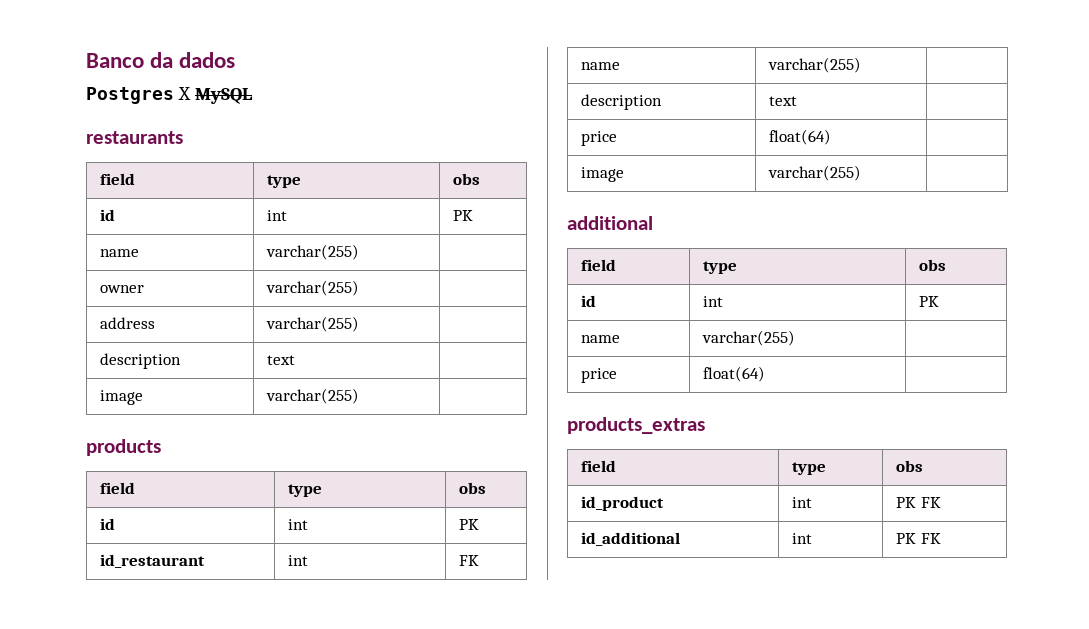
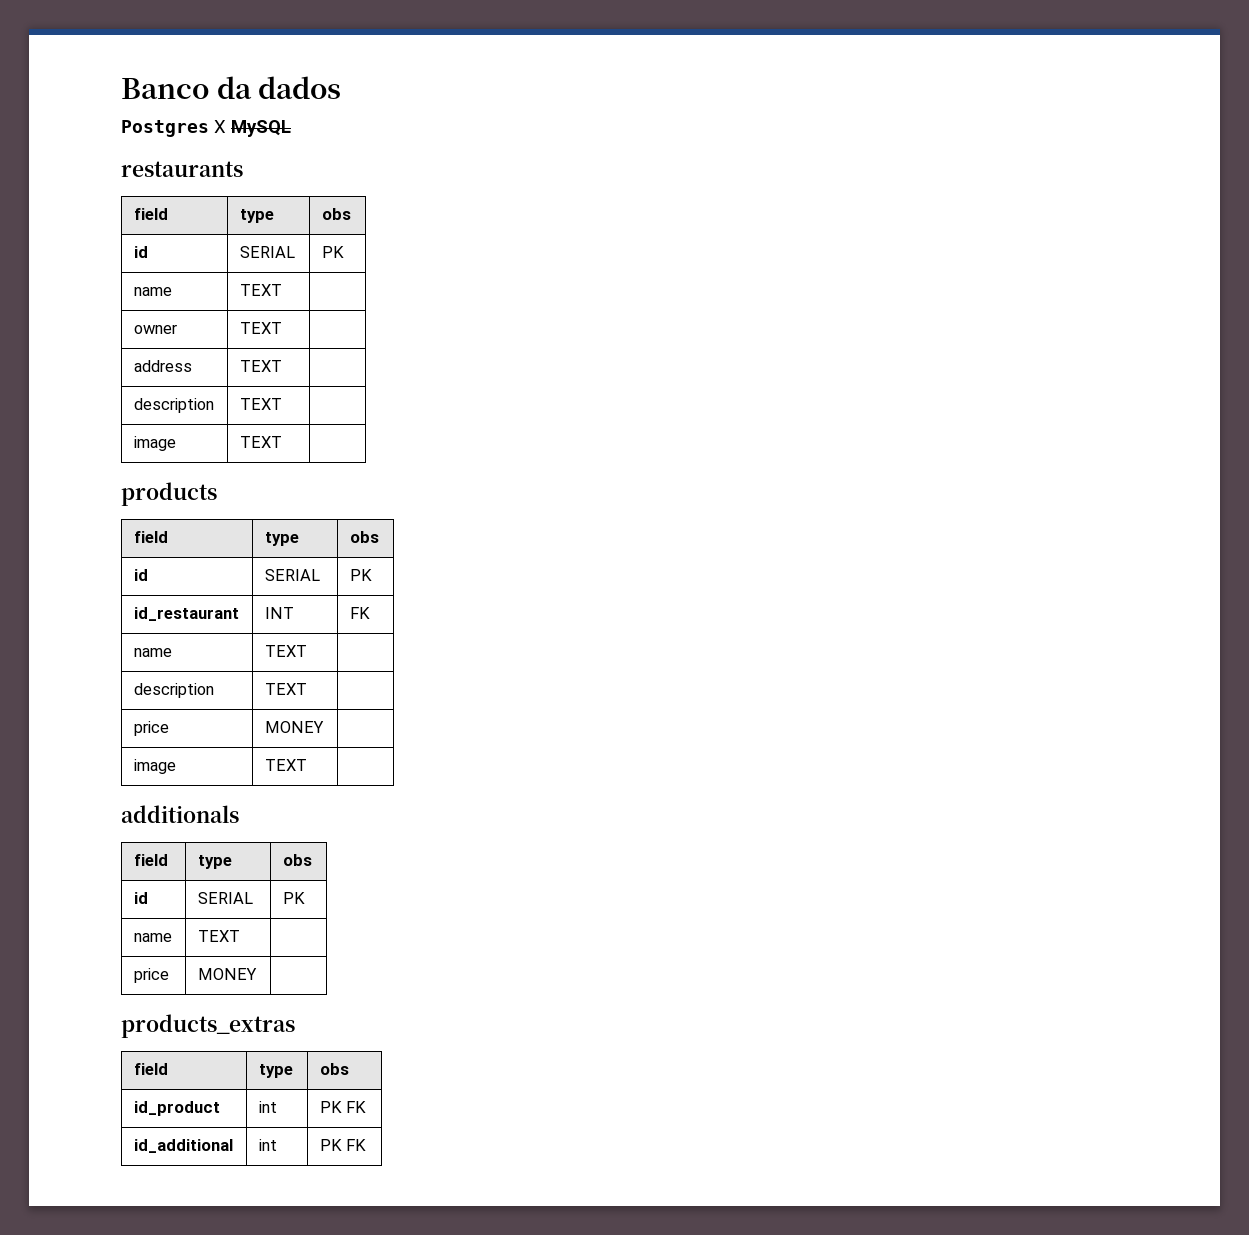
[267,210,288,221] [453,210,474,221] [100,249,140,257] [266,244,360,260] int | PK // name | varchar(255) -> [239,246,295,258] [321,246,344,258] [133,287,172,296] [239,284,282,296] SERIAL | PK // name | TEXT
[266,280,360,296] varchar(255) -> [239,322,282,334] TEXT
[266,316,360,332] [100,353,182,369] [267,355,296,365] [100,390,144,405] [266,388,360,404] varchar(255) | // description | text | // image | varchar(255) -> [239,360,282,372] [133,398,214,413] [239,398,282,410] [133,436,176,451] [239,436,282,448] TEXT | // description | TEXT | // image | TEXT
[288,519,309,530] int -> [264,569,320,581] SERIAL
[288,555,309,566] int -> [264,607,294,619] INT
[768,57,862,73] [581,94,663,110] [769,96,798,106] [581,131,618,146] [769,129,832,145] [581,167,625,182] [768,165,862,181] [567,216,653,230] [581,259,617,271] [703,261,738,274] [919,259,947,271] [581,295,597,307] [703,296,724,307] [919,296,940,307] [581,335,621,343] [702,330,796,346] [581,368,618,383] [703,366,766,382] varchar(255) | // description | text | // price | float(64) | // image | varchar(255) | // additional // field | type | obs // id | int | PK // name | varchar(255) | // price | float(64) -> [264,645,307,657] [133,683,214,698] [264,683,307,695] [133,721,169,736] [264,721,324,733] [133,759,176,774] [264,759,307,771] [121,805,239,823] [133,854,168,866] [197,855,232,869] [282,854,312,866] [133,892,148,904] [197,892,253,904] [282,892,305,904] [133,933,172,942] [197,930,240,942] [133,968,169,983] [197,968,257,980] TEXT | // description | TEXT | // price | MONEY | // image | TEXT | // additionals // field | type | obs // id | SERIAL | PK // name | TEXT | // price | MONEY

